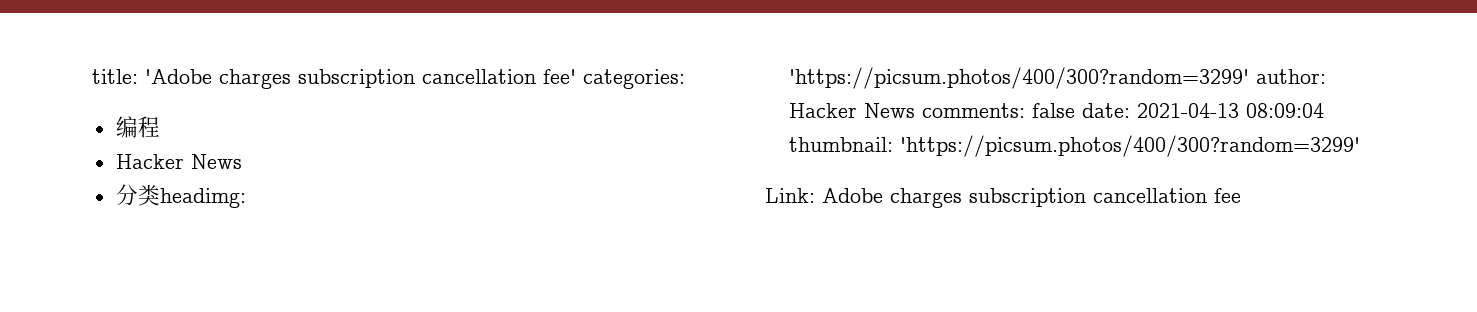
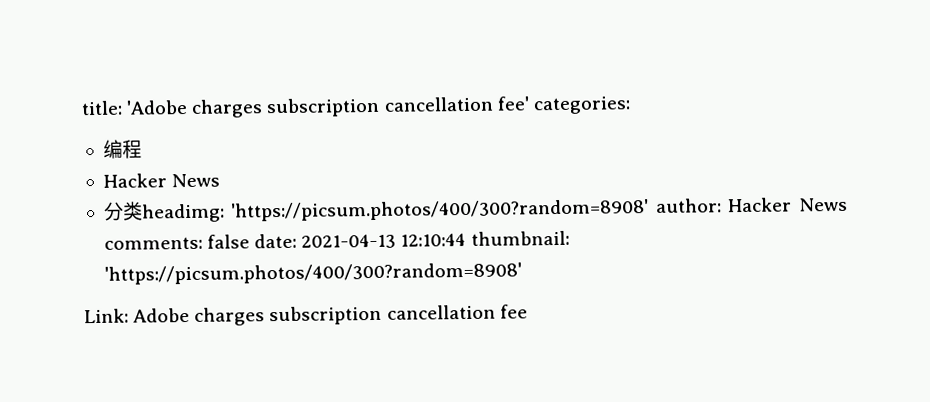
[788,67,1249,89] 'https://picsum.photos/400/300?random=3299' -> [231,199,650,222] 'https://picsum.photos/400/300?random=8908'
[1245,103,1324,118] [788,135,1360,157] 08:09:04 thumbnail: 'https://picsum.photos/400/300?random=3299' -> [400,230,570,247] [103,262,522,285] 12:10:44 thumbnail: 'https://picsum.photos/400/300?random=8908'

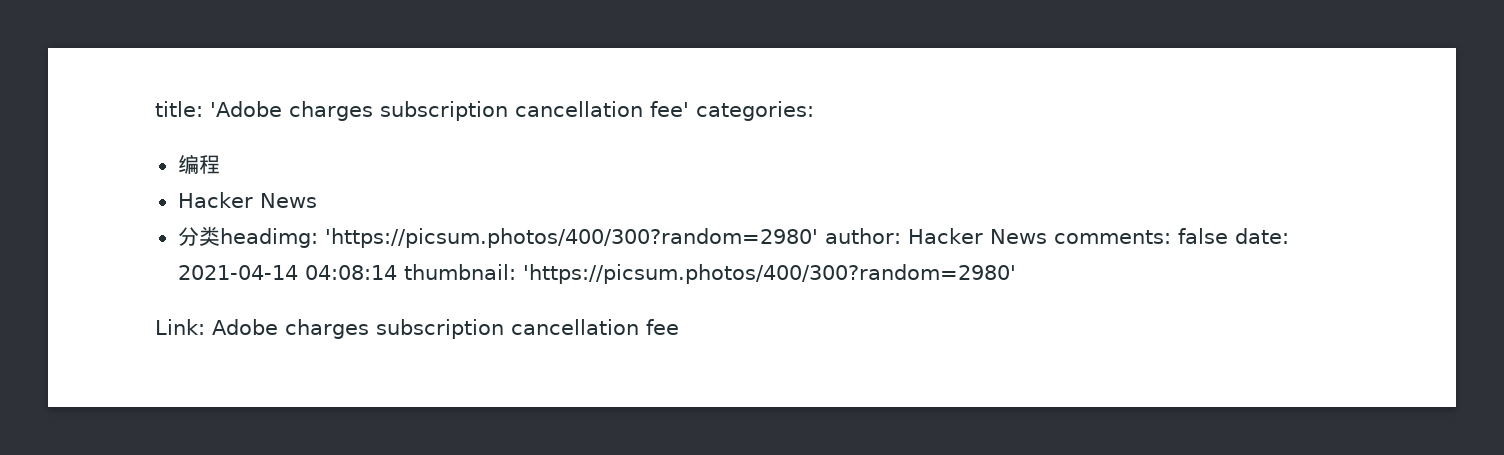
[231,199,650,222] 'https://picsum.photos/400/300?random=8908' -> [324,228,818,248] 'https://picsum.photos/400/300?random=2980'
[301,230,570,249] [103,262,522,285] 2021-04-13 12:10:44 thumbnail: 'https://picsum.photos/400/300?random=8908' -> [177,264,1016,284] 2021-04-14 04:08:14 thumbnail: 'https://picsum.photos/400/300?random=2980'

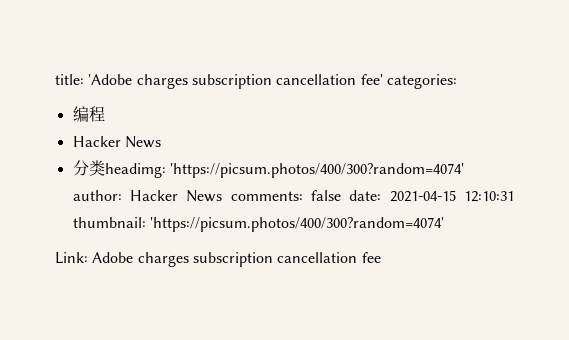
[324,228,818,248] 'https://picsum.photos/400/300?random=2980' -> [169,163,464,178] 'https://picsum.photos/400/300?random=4074'
[177,264,1016,284] 2021-04-14 04:08:14 thumbnail: 'https://picsum.photos/400/300?random=2980' -> [389,190,514,202] [72,217,444,232] 2021-04-15 12:10:31 thumbnail: 'https://picsum.photos/400/300?random=4074'

